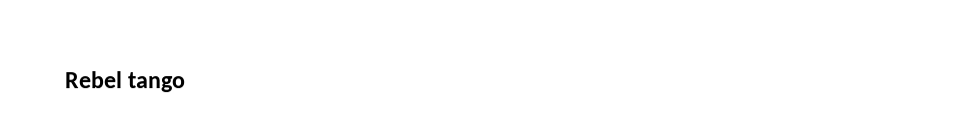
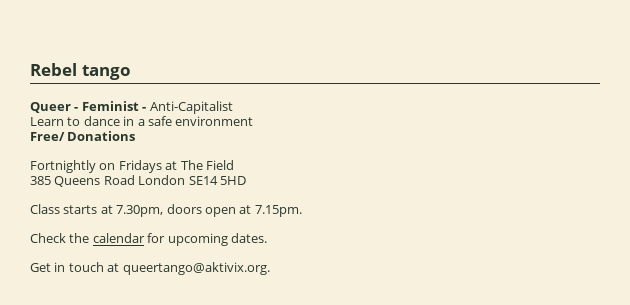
(187, 82) none -> [30,101,233,114] [30,116,254,126] [30,131,136,141] [30,160,234,173] [30,175,246,187] [30,204,302,217] [30,233,267,246] [30,262,270,275] // Queer - Feminist - Anti-Capitalist // Learn to dance in a safe environment // Free/ Donations // Fortnightly on Fridays at The Field // 385 Queens Road London SE14 5HD // Class starts at 7.30pm, doors open at 7.15pm. // Check the calendar for upcoming dates. // Get in touch at queertango@aktivix.org.

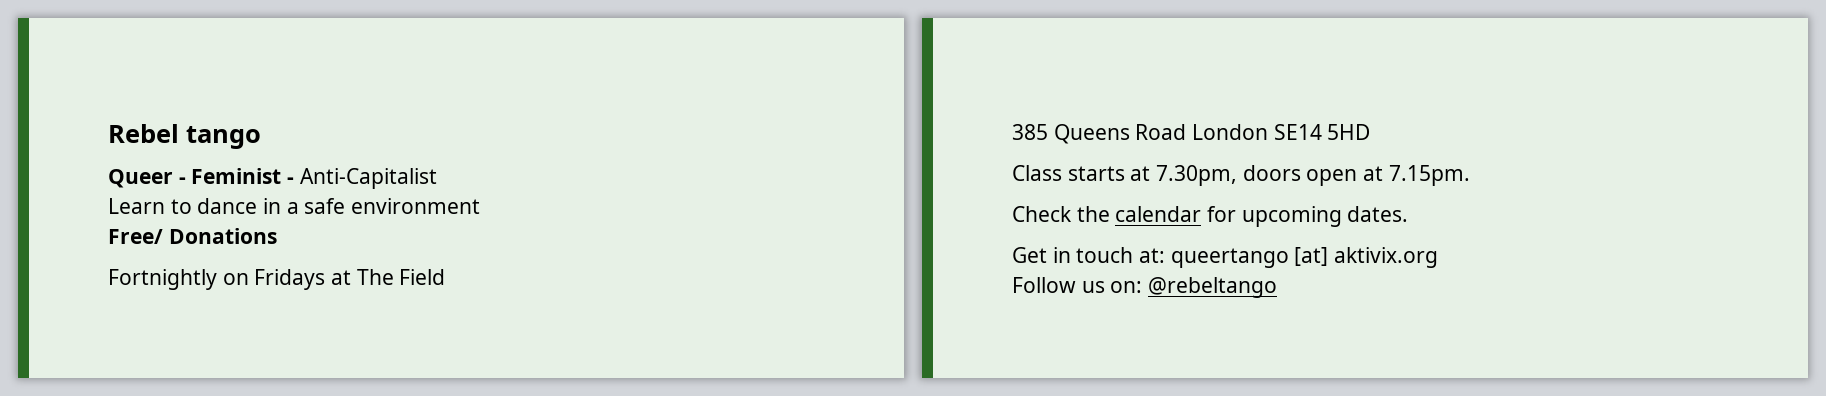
[107,262,270,275] at queertango@aktivix.org. -> [1139,247,1439,268] [1012,277,1278,298] at: queertango [at] aktivix.org // Follow us on: @rebeltango

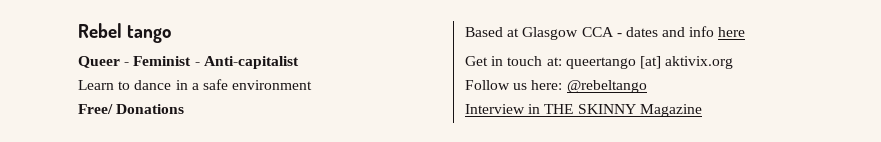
[299,168,437,189] Anti-Capitalist -> [203,56,299,69] Anti-capitalist
[108,269,446,290] [1012,124,1371,144] [1012,165,1470,186] [1012,206,1409,227] Fortnightly on Fridays at The Field // 385 Queens Road London SE14 5HD // Class starts at 7.30pm, doors open at 7.15pm. // Check the calendar for upcoming dates. -> [465,26,746,40] Based at Glasgow CCA - dates and info here
[1110,281,1143,293] on: -> [531,80,563,90] here:
(1278, 287) none -> [465,104,702,117] // Interview in THE SKINNY Magazine

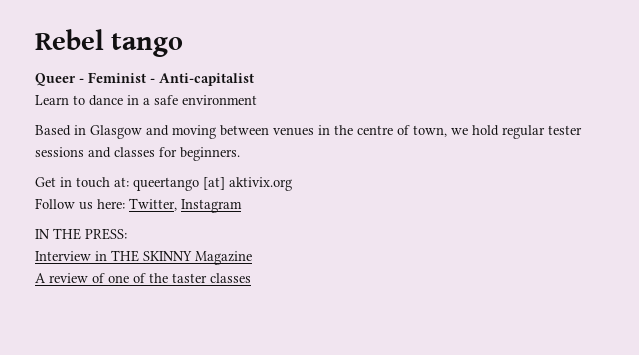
[78,104,185,114] // Free/ Donations -> (257, 100) none
[507,26,746,40] at Glasgow CCA - dates and info here -> [74,125,582,139] [35,147,240,161] in Glasgow and moving between venues in the centre of town, we hold regular tester sessions and classes for beginners.
[566,80,647,93] @rebeltango -> [129,198,242,213] [35,228,127,240] Twitter, Instagram // IN THE PRESS:
(702, 110) none -> [35,273,251,283] // A review of one of the taster classes

